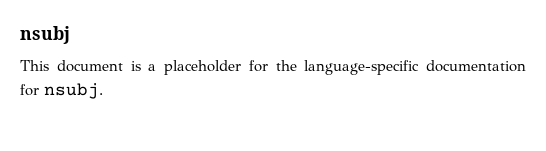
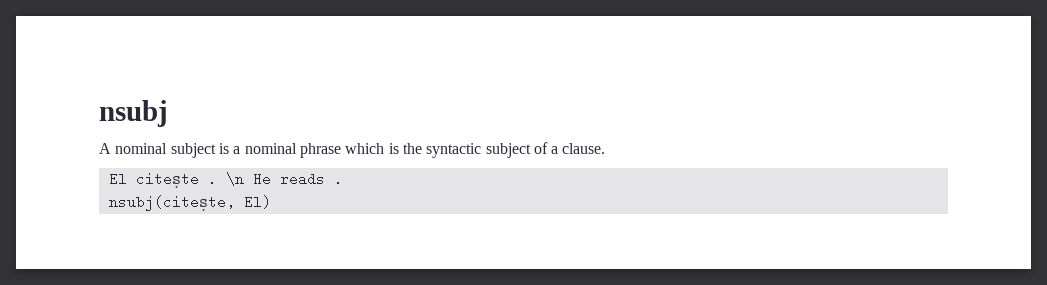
[20,60,526,75] [20,83,103,99] This document is a placeholder for the language-specific documentation for nsubj. -> [99,142,606,158] [108,172,343,188] [108,195,271,211] A nominal subject is a nominal phrase which is the syntactic subject of a clause. // El citește . \n He reads . // nsubj(citește, El)

